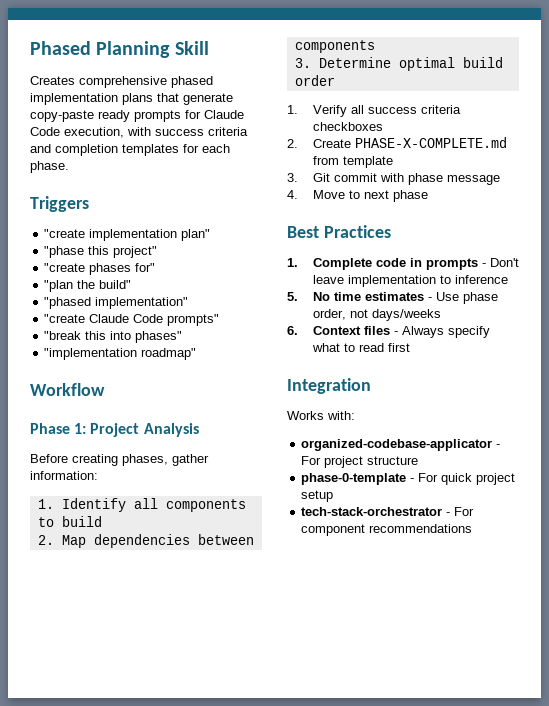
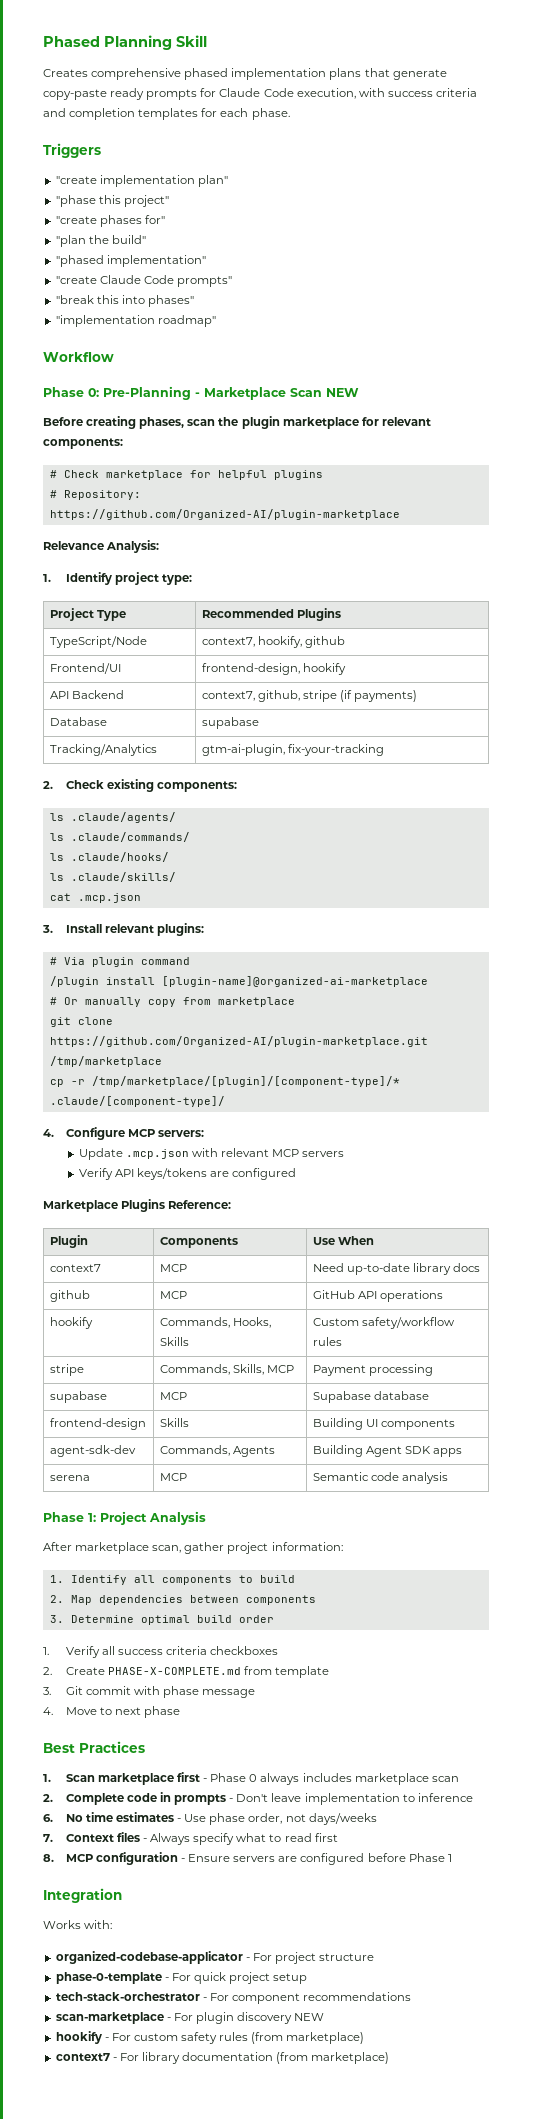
(105, 389) none -> [43,386,359,400] [43,416,431,429] [43,438,123,449] [49,470,323,480] [49,490,141,500] [49,509,400,520] [43,540,160,553] [43,572,193,585] [49,608,126,621] [201,608,341,621] [49,636,147,648] [201,636,346,648] [49,663,121,674] [201,663,346,675] [49,690,124,699] [201,690,418,702] [49,717,107,726] [201,717,259,729] [49,744,157,756] [201,744,384,756] [43,779,238,792] [49,812,176,823] [49,832,190,842] [49,852,169,862] [49,872,176,882] [49,893,141,903] [42,923,205,936] [49,957,190,967] [49,976,428,987] [49,997,295,1007] [49,1017,113,1027] [49,1036,428,1047] [49,1056,162,1067] [49,1076,400,1087] [49,1096,225,1107] [43,1127,205,1140] [78,1148,345,1160] [78,1168,296,1180] [43,1199,232,1212] [49,1235,88,1248] [159,1237,238,1248] [312,1236,374,1245] [49,1264,101,1272] [159,1264,187,1272] [312,1263,481,1275] [49,1290,90,1302] [159,1291,187,1299] [312,1290,444,1302] [49,1317,93,1329] [159,1317,271,1328] [159,1337,189,1346] [312,1317,455,1329] [312,1337,342,1346] [49,1364,84,1376] [159,1364,295,1375] [312,1364,433,1376] [49,1391,107,1403] [159,1392,187,1400] [312,1391,429,1403] [49,1418,146,1430] [159,1418,189,1427] [312,1418,456,1430] [49,1445,136,1457] [159,1445,275,1457] [312,1445,463,1457] [49,1475,90,1481] [159,1473,187,1481] [312,1472,449,1484] // Phase 0: Pre-Planning - Marketplace Scan NEW // Before creating phases, scan the plugin marketplace for relevant components: // # Check marketplace for helpful plugins // # Repository: https://github.com/Organized-AI/plugin-marketplace // Relevance Analysis: // 1. Identify project type: // Project Type | Recommended Plugins // TypeScript/Node | context7, hookify, github // Frontend/UI | frontend-design, hookify // API Backend | context7, github, stripe (if payments) // Database | supabase // Tracking/Analytics | gtm-ai-plugin, fix-your-tracking // 2. Check existing components: // ls .claude/agents/ // ls .claude/commands/ // ls .claude/hooks/ // ls .claude/skills/ // cat .mcp.json // 3. Install relevant plugins: // # Via plugin command // /plugin install [plugin-name]@organized-ai-marketplace // # Or manually copy from marketplace // git clone https://github.com/Organized-AI/plugin-marketplace.git /tmp/marketplace // cp -r /tmp/marketplace/[plugin]/[component-type]/* .claude/[component-type]/ // 4. Configure MCP servers: // Update .mcp.json with relevant MCP servers // Verify API keys/tokens are configured // Marketplace Plugins Reference: // Plugin | Components | Use When // context7 | MCP | Need up-to-date library docs // github | MCP | GitHub API operations // hookify | Commands, Hooks, Skills | Custom safety/workflow rules // stripe | Commands, Skills, MCP | Payment processing // supabase | MCP | Supabase database // frontend-design | Skills | Building UI components // agent-sdk-dev | Commands, Agents | Building Agent SDK apps // serena | MCP | Semantic code analysis
[30,454,209,466] Before creating phases, gather -> [43,1542,269,1554] After marketplace scan, gather project
(298, 262) none -> [65,1772,459,1785] [43,1794,53,1802] Scan marketplace first - Phase 0 always includes marketplace scan // 2.
[287,292,298,301] 5. -> [43,1814,53,1822] 6.
[287,326,298,335] 6. -> [43,1834,53,1842] 7.
(410, 347) none -> [43,1852,452,1865] // 8. MCP configuration - Ensure servers are configured before Phase 1
(473, 528) none -> [55,2012,325,2024] [55,2031,365,2044] [55,2052,390,2064] // scan-marketplace - For plugin discovery NEW // hookify - For custom safety rules (from marketplace) // context7 - For library documentation (from marketplace)

